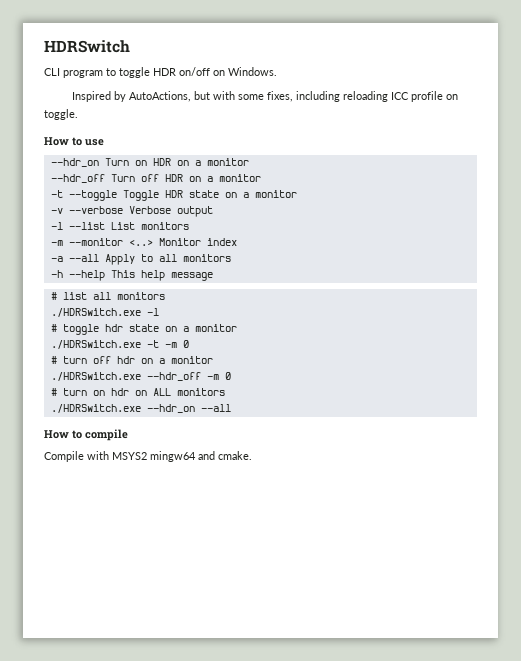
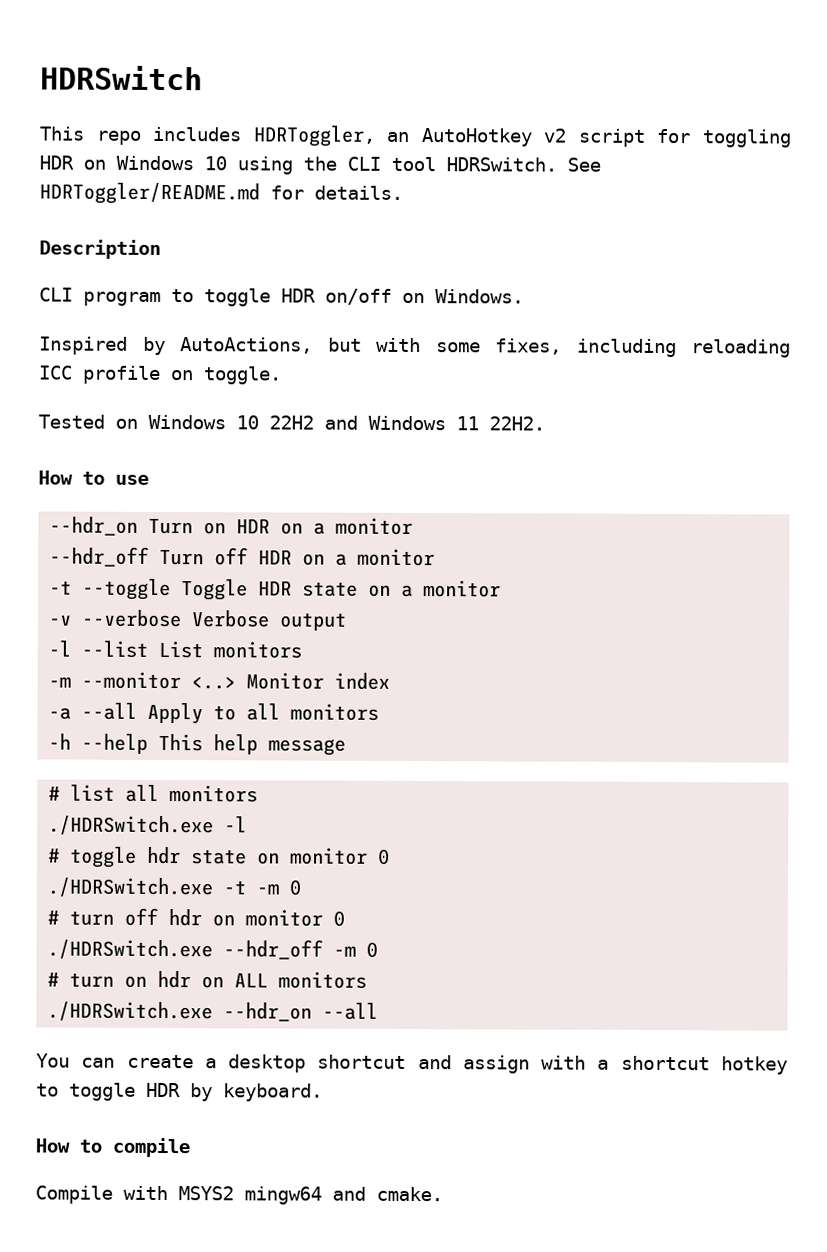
(130, 46) none -> [39,125,791,148] [39,155,601,175] [39,182,403,205] [39,239,161,259] // This repo includes HDRToggler, an AutoHotkey v2 script for toggling HDR on Windows 10 using the CLI tool HDRSwitch. See HDRToggler/README.md for details. // Description
(78, 114) none -> [38,414,545,431] // Tested on Windows 10 22H2 and Windows 11 22H2.
[182,324,237,332] a monitor -> [290,847,391,865] monitor 0
[158,356,213,364] a monitor -> [245,909,346,927] monitor 0
(231, 408) none -> [36,1053,788,1075] [36,1082,323,1102] // You can create a desktop shortcut and assign with a shortcut hotkey to toggle HDR by keyboard.

